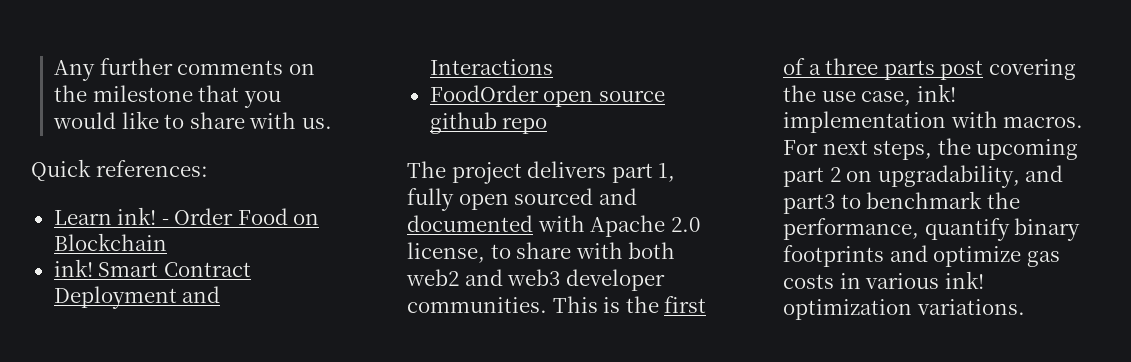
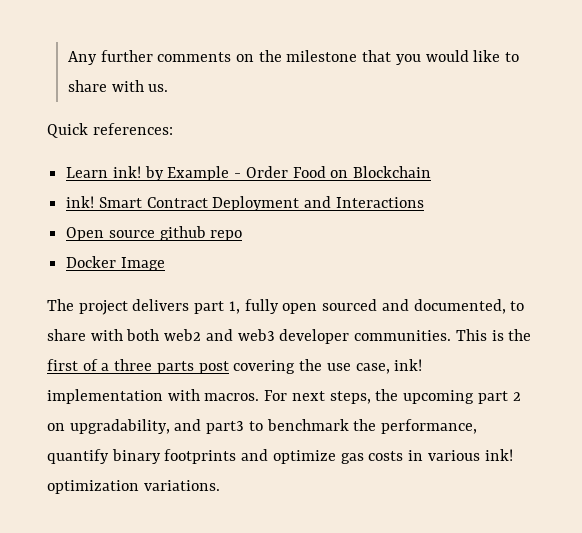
(157, 216) none -> [144,166,230,181] by Example
[429,85,594,107] FoodOrder open -> [66,227,105,241] Open
(548, 125) none -> [66,256,165,271] // Docker Image
[407,215,700,237] [407,242,485,263] documented with Apache 2.0 license, -> [413,299,506,314] documented,

